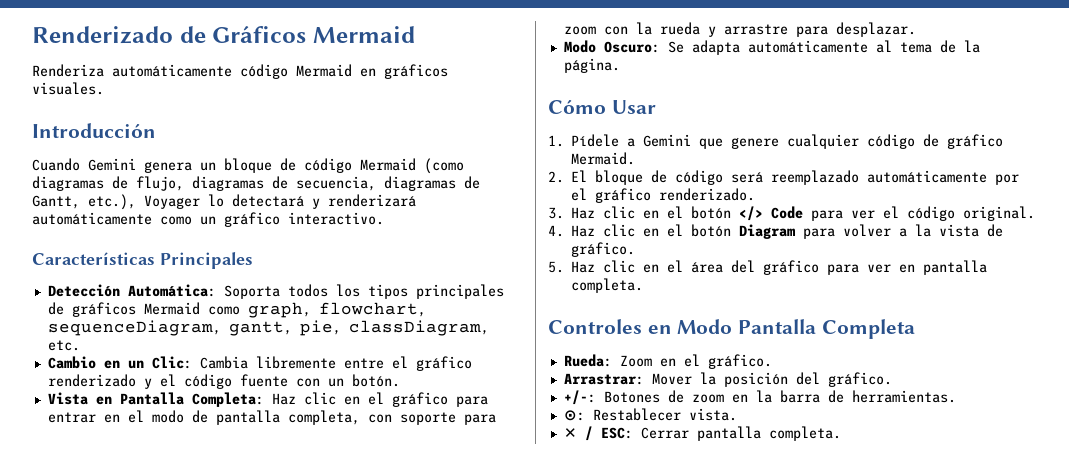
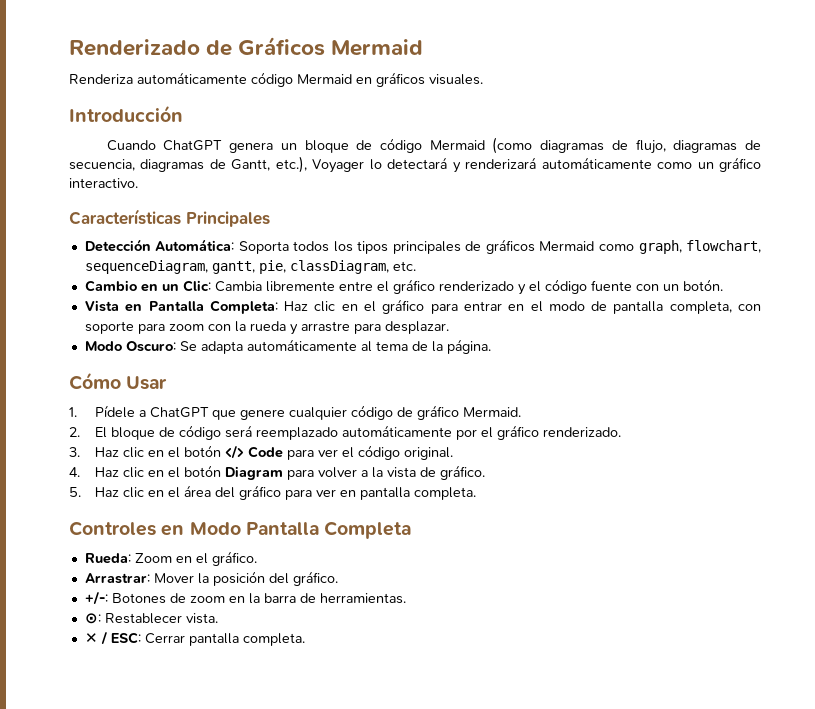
[88,158,136,171] Gemini -> [163,140,223,151] ChatGPT
[643,134,692,147] Gemini -> [150,407,210,418] ChatGPT

